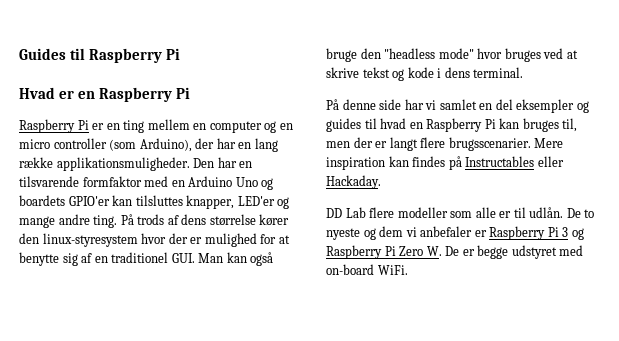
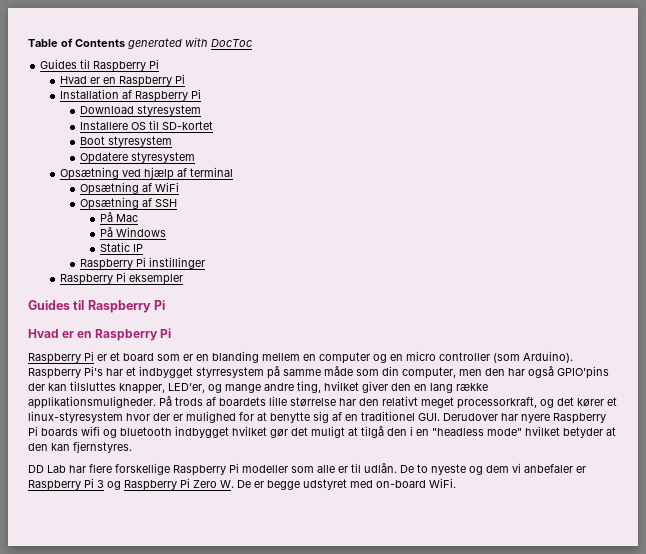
(19, 54) none -> [28,37,252,49] [40,59,160,72] [60,74,186,87] [60,89,202,102] [80,105,202,116] [80,120,214,130] [80,136,173,147] [80,152,196,164] [60,167,234,180] [80,182,180,195] [80,197,178,210] [100,212,139,222] [100,227,167,237] [100,242,144,252] [80,257,206,270] [60,272,184,285] Table of Contents generated with DocToc // Guides til Raspberry Pi // Hvad er en Raspberry Pi // Installation af Raspberry Pi // Download styresystem // Installere OS til SD-kortet // Boot styresystem // Opdatere styresystem // Opsætning ved hjælp af terminal // Opsætning af WiFi // Opsætning af SSH // På Mac // På Windows // Static IP // Raspberry Pi instillinger // Raspberry Pi eksempler //
[106,120,145,133] en ting -> [110,351,259,363] et board som er en blanding
[139,138,278,152] [19,157,253,171] [19,176,274,190] [19,195,290,209] [19,214,290,228] [19,233,39,244] Arduino), der har en lang række applikationsmuligheder. Den har en tilsvarende formfaktor med en Arduino Uno og boardets GPIO'er kan tilsluttes knapper, LED'er og mange andre ting. På trods af dens størrelse kører den -> [523,351,573,363] [28,366,609,379] [28,381,488,394] [28,396,617,409] Arduino). Raspberry Pi's har et indbygget styrresystem på samme måde som din computer, men den har også GPIO'pins der kan tilsluttes knapper, LED'er, og mange andre ting, hvilket giver den en lang række applikationsmuligheder. På trods af boardets lille størrelse har den relativt meget processorkraft, og det kører et
[198,252,274,266] [326,48,578,62] [326,67,524,81] [326,99,589,113] [326,118,578,132] [326,137,564,151] [326,156,564,170] [326,175,381,189] [326,207,395,218] Man kan også bruge den "headless mode" hvor bruges ved at skrive tekst og kode i dens terminal. // På denne side har vi samlet en del eksempler og guides til hvad en Raspberry Pi kan bruges til, men der er langt flere brugsscenarier. Mere inspiration kan findes på Instructables eller Hackaday. // DD Lab flere -> [443,413,606,424] [28,426,616,438] [28,441,132,453] [28,463,239,476] Derudover har nyere Raspberry Pi boards wifi og bluetooth indbygget hvilket gør det muligt at tilgå den i en "headless mode" hvilket betyder at den kan fjernstyres. // DD Lab har flere forskellige Raspberry Pi

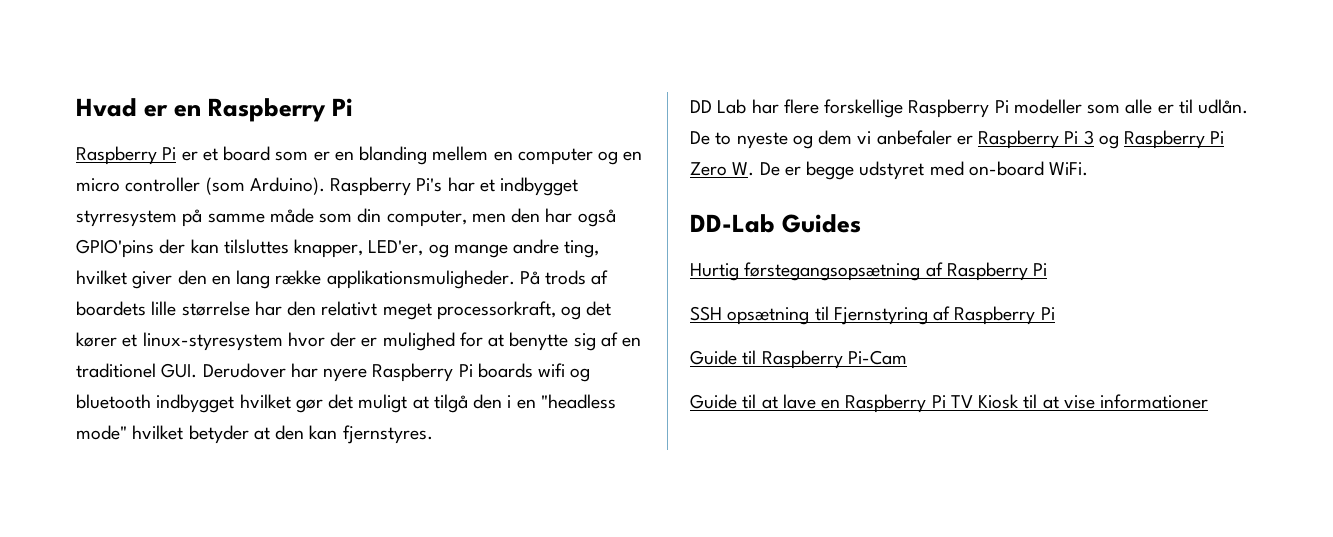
[28,37,252,49] [40,59,160,72] [60,74,186,87] [60,89,202,102] [80,105,202,116] [80,120,214,130] [80,136,173,147] [80,152,196,164] [60,167,234,180] [80,182,180,195] [80,197,178,210] [100,212,139,222] [100,227,167,237] [100,242,144,252] [80,257,206,270] [60,272,184,285] [28,300,166,313] Table of Contents generated with DocToc // Guides til Raspberry Pi // Hvad er en Raspberry Pi // Installation af Raspberry Pi // Download styresystem // Installere OS til SD-kortet // Boot styresystem // Opdatere styresystem // Opsætning ved hjælp af terminal // Opsætning af WiFi // Opsætning af SSH // På Mac // På Windows // Static IP // Raspberry Pi instillinger // Raspberry Pi eksempler // Guides til Raspberry Pi // -> (76, 107) none
(456, 483) none -> [690,214,862,233] [690,262,1048,281] [690,306,1055,325] [690,350,907,369] [690,394,1209,413] // DD-Lab Guides // Hurtig førstegangsopsætning af Raspberry Pi // SSH opsætning til Fjernstyring af Raspberry Pi // Guide til Raspberry Pi-Cam // Guide til at lave en Raspberry Pi TV Kiosk til at vise informationer

